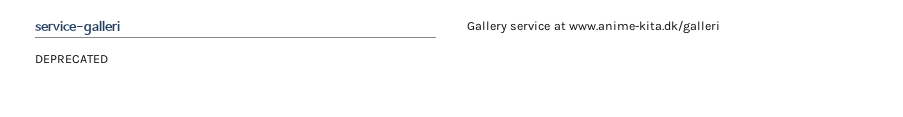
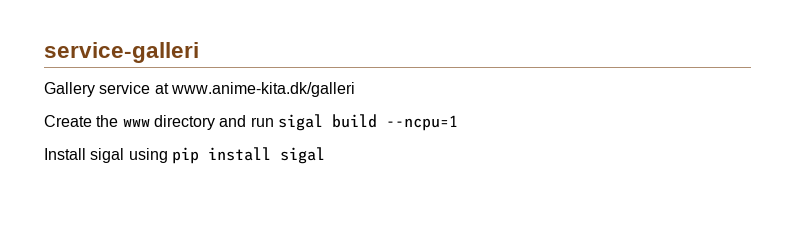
[35,55,108,64] // DEPRECATED -> (199, 52) none
(721, 27) none -> [44,114,458,131] [44,147,325,164] // Create the www directory and run sigal build --ncpu=1 // Install sigal using pip install sigal

